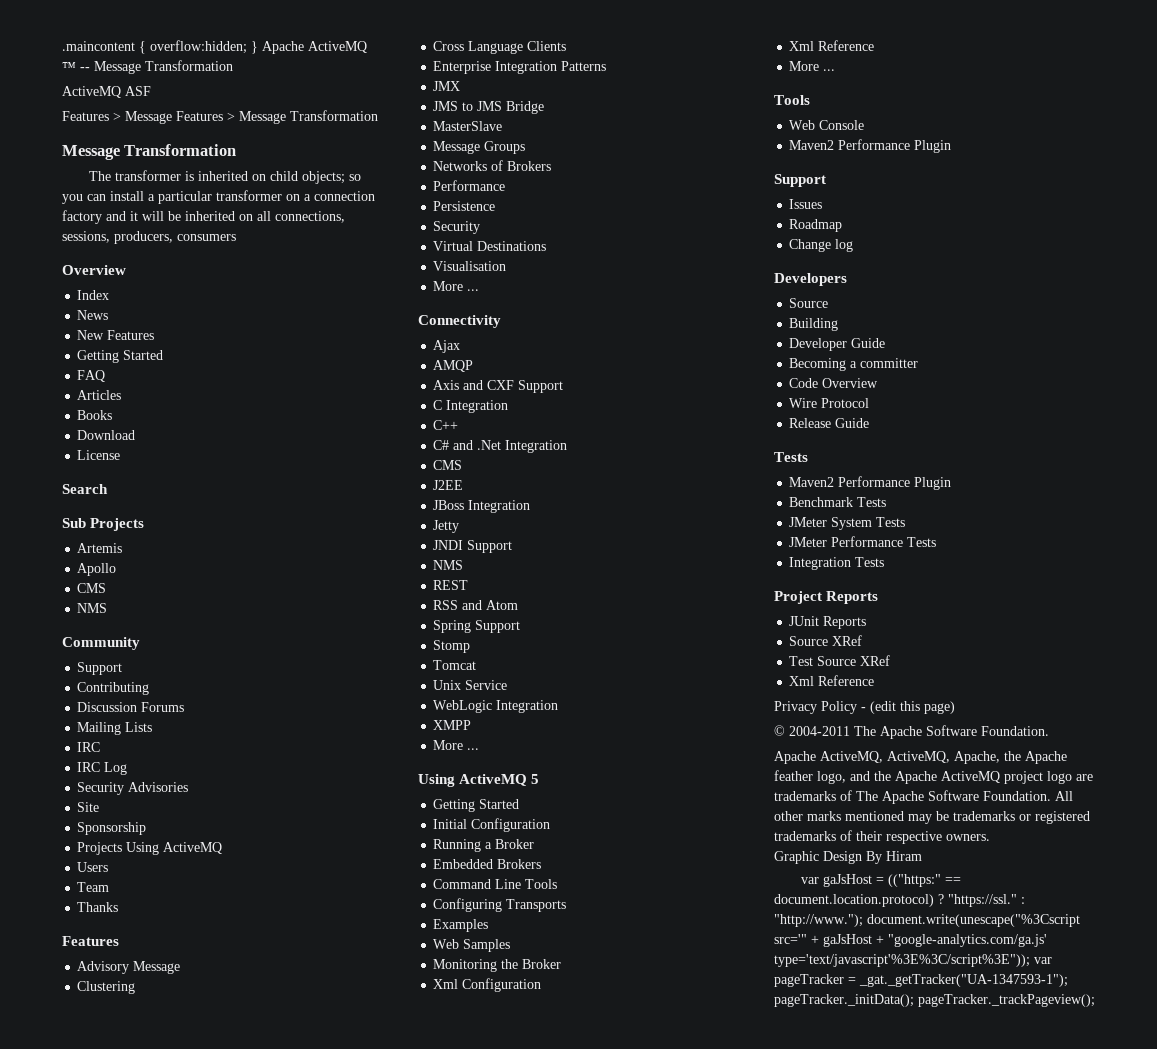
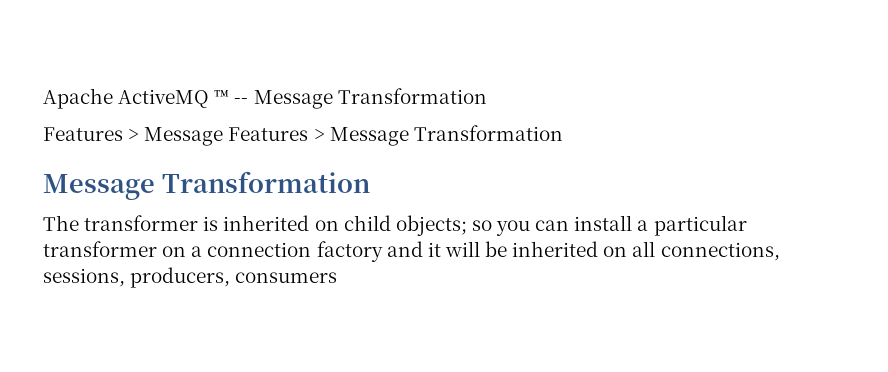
[62,40,258,54] .maincontent { overflow:hidden; } -> (43, 98) none
[62,86,151,98] // ActiveMQ ASF -> (487, 96) none
[62,265,126,275] [77,290,110,300] [77,310,109,320] [77,330,155,340] [77,350,164,363] [77,370,106,382] [77,390,122,400] [77,410,113,420] [77,430,136,440] [77,450,121,460] [62,484,108,494] [62,518,145,531] [77,543,123,553] [77,563,117,576] [77,583,107,593] [77,603,108,613] [62,637,140,650] [77,662,123,675] [77,682,150,695] [77,702,185,712] [77,722,153,735] [77,742,101,752] [77,762,128,775] [77,782,189,795] [77,802,100,812] [77,822,147,835] [77,842,223,855] [77,862,109,872] [77,882,110,892] [77,902,119,912] [62,936,119,946] [77,961,181,974] [77,981,136,994] [433,41,567,54] [433,61,607,74] [433,81,461,91] [433,101,545,114] [433,121,503,131] [433,141,526,154] [433,160,552,171] [433,180,506,191] [433,201,496,211] [433,221,481,234] [433,241,547,251] [433,261,507,271] [433,281,480,291] [418,315,501,328] [433,340,461,353] [433,360,474,372] [433,380,564,393] [433,400,509,413] [433,420,459,430] [433,440,568,453] [433,460,463,470] [433,480,464,490] [433,500,531,513] [433,520,460,533] [433,540,513,553] [433,560,464,570] [433,580,469,590] [433,600,519,610] [433,620,521,633] [433,640,471,653] [433,660,477,670] [433,680,508,690] [433,700,559,713] [433,720,472,730] [433,740,480,750] [418,774,540,787] [433,799,520,812] [433,818,551,832] [433,839,535,852] [433,859,542,869] [433,879,558,889] [433,898,567,912] [433,919,489,932] [433,939,511,952] [433,959,562,972] [433,978,542,992] [789,40,875,51] [789,61,836,71] [774,95,810,105] [789,120,865,130] [789,139,952,153] [774,174,826,187] [789,199,823,209] [789,219,843,232] [789,239,854,252] [774,273,847,286] [789,298,829,308] [789,318,839,331] [789,338,886,351] [789,358,919,371] [789,378,879,388] [789,398,870,408] [789,418,870,428] [774,452,808,462] [789,476,952,490] [789,497,887,507] [789,517,906,530] [789,536,937,547] [789,557,885,570] [774,591,879,604] [789,616,867,629] [789,635,863,646] [789,655,891,666] [789,675,875,686] [774,701,955,714] [774,725,1049,739] [774,751,1067,764] [774,770,1093,784] [774,790,1073,804] [774,811,1090,824] [774,830,990,844] [774,851,922,864] [801,874,962,887] [774,894,1025,907] [774,914,1080,927] [774,934,1047,947] [774,954,1052,967] [774,974,1068,987] [774,994,1095,1007] // Overview // Index // News // New Features // Getting Started // FAQ // Articles // Books // Download // License // Search // Sub Projects // Artemis // Apollo // CMS // NMS // Community // Support // Contributing // Discussion Forums // Mailing Lists // IRC // IRC Log // Security Advisories // Site // Sponsorship // Projects Using ActiveMQ // Users // Team // Thanks // Features // Advisory Message // Clustering // Cross Language Clients // Enterprise Integration Patterns // JMX // JMS to JMS Bridge // MasterSlave // Message Groups // Networks of Brokers // Performance // Persistence // Security // Virtual Destinations // Visualisation // More ... // Connectivity // Ajax // AMQP // Axis and CXF Support // C Integration // C++ // C# and .Net Integration // CMS // J2EE // JBoss Integration // Jetty // JNDI Support // NMS // REST // RSS and Atom // Spring Support // Stomp // Tomcat // Unix Service // WebLogic Integration // XMPP // More ... // Using ActiveMQ 5 // Getting Started // Initial Configuration // Running a Broker // Embedded Brokers // Command Line Tools // Configuring Transports // Examples // Web Samples // Monitoring the Broker // Xml Configuration // Xml Reference // More ... // Tools // Web Console // Maven2 Performance Plugin // Support // Issues // Roadmap // Change log // Developers // Source // Building // Developer Guide // Becoming a committer // Code Overview // Wire Protocol // Release Guide // Tests // Maven2 Performance Plugin // Benchmark Tests // JMeter System Tests // JMeter Performance Tests // Integration Tests // Project Reports // JUnit Reports // Source XRef // Test Source XRef // Xml Reference // Privacy Policy - (edit this page) // © 2004-2011 The Apache Software Foundation. // Apache ActiveMQ, ActiveMQ, Apache, the Apache feather logo, and the Apache ActiveMQ project logo are trademarks of The Apache Software Foundation. All other marks mentioned may be trademarks or registered trademarks of their respective owners. // Graphic Design By Hiram // var gaJsHost = (("https:" == document.location.protocol) ? "https://ssl." : "http://www."); document.write(unescape("%3Cscript src='" + gaJsHost + "google-analytics.com/ga.js' type='text/javascript'%3E%3C/script%3E")); var pageTracker = _gat._getTracker("UA-1347593-1"); pageTracker._initData(); pageTracker._trackPageview(); -> (338, 277) none

